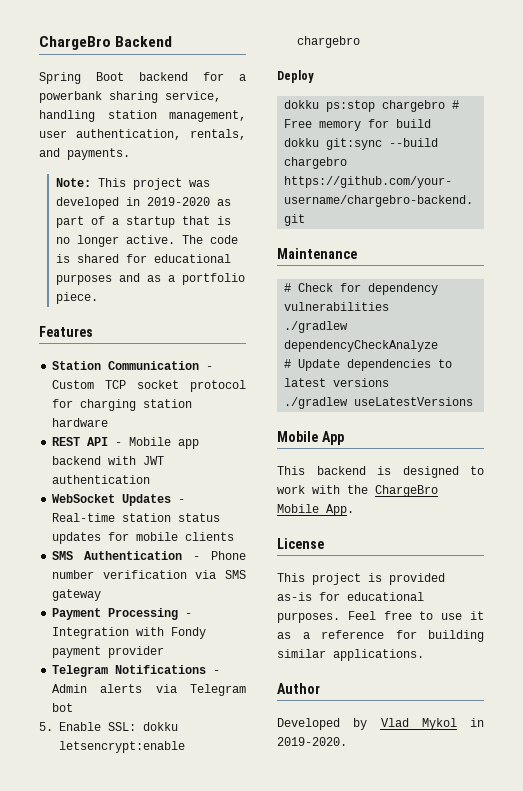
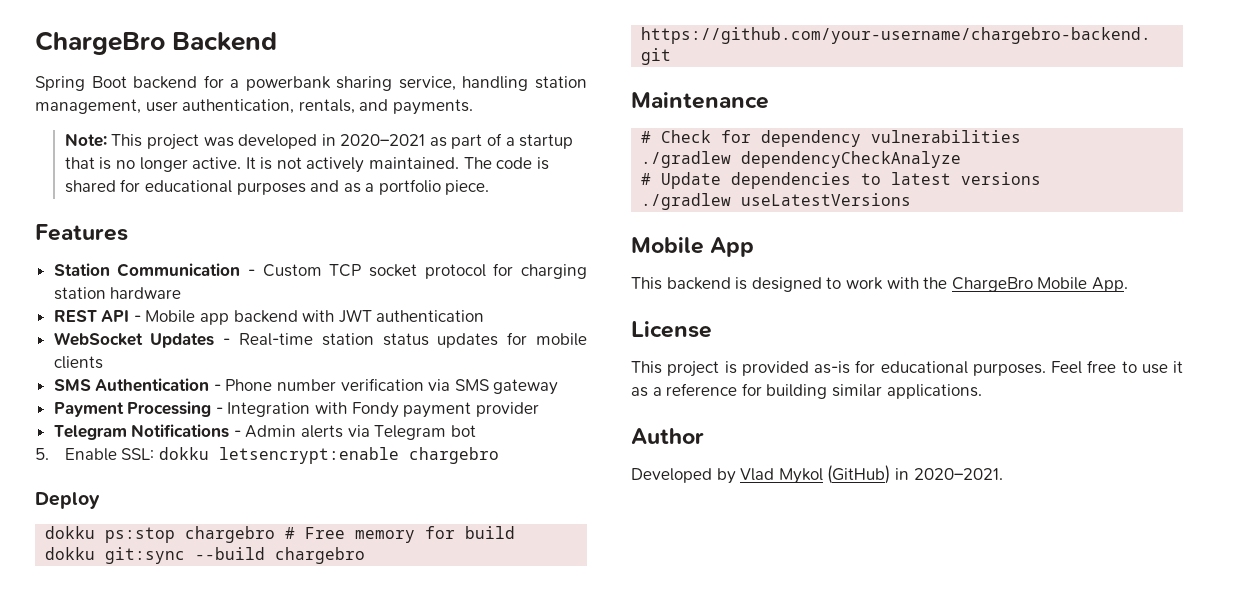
[146,197,210,206] 2019-2020 -> [340,134,426,146] 2020–2021
(175, 239) none -> [245,157,460,173] It is not actively maintained.
[470,718,484,727] [277,737,347,746] in 2019-2020. -> [827,465,1003,484] (GitHub) in 2020–2021.

